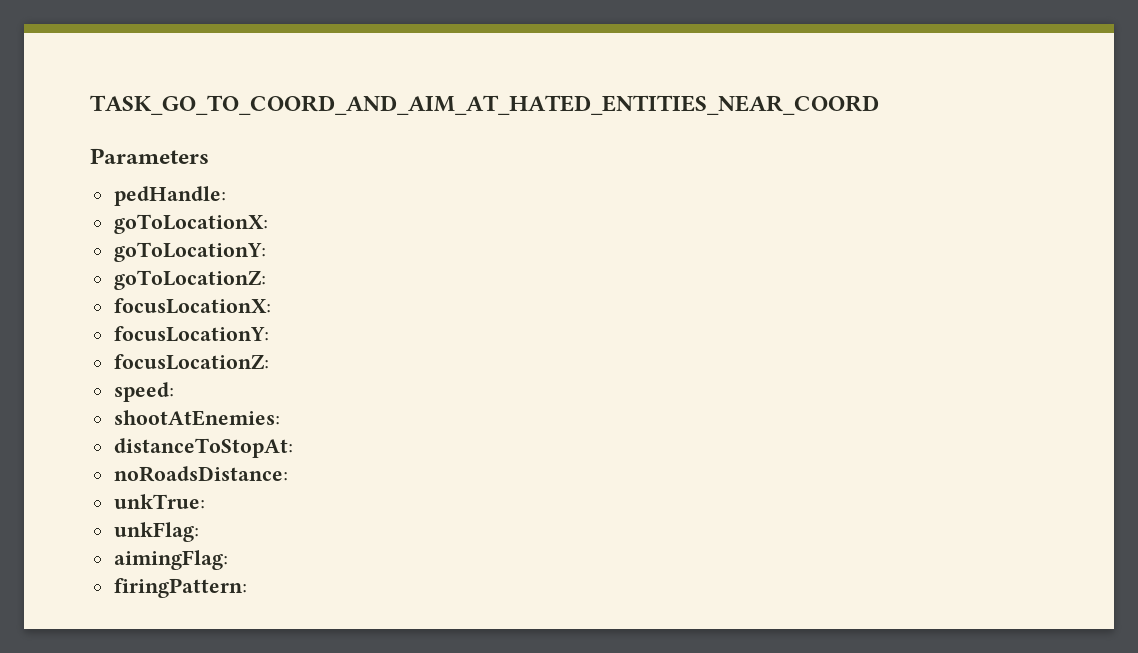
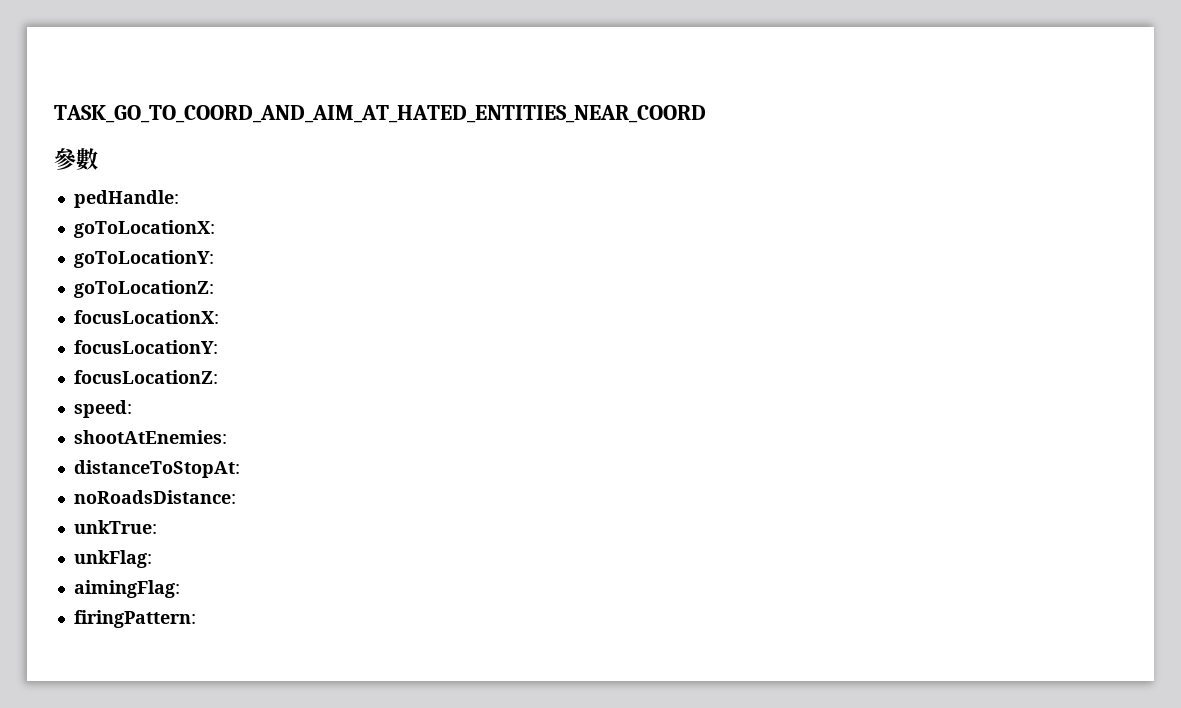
[90,148,209,164] Parameters -> [54,148,98,170] 參數

